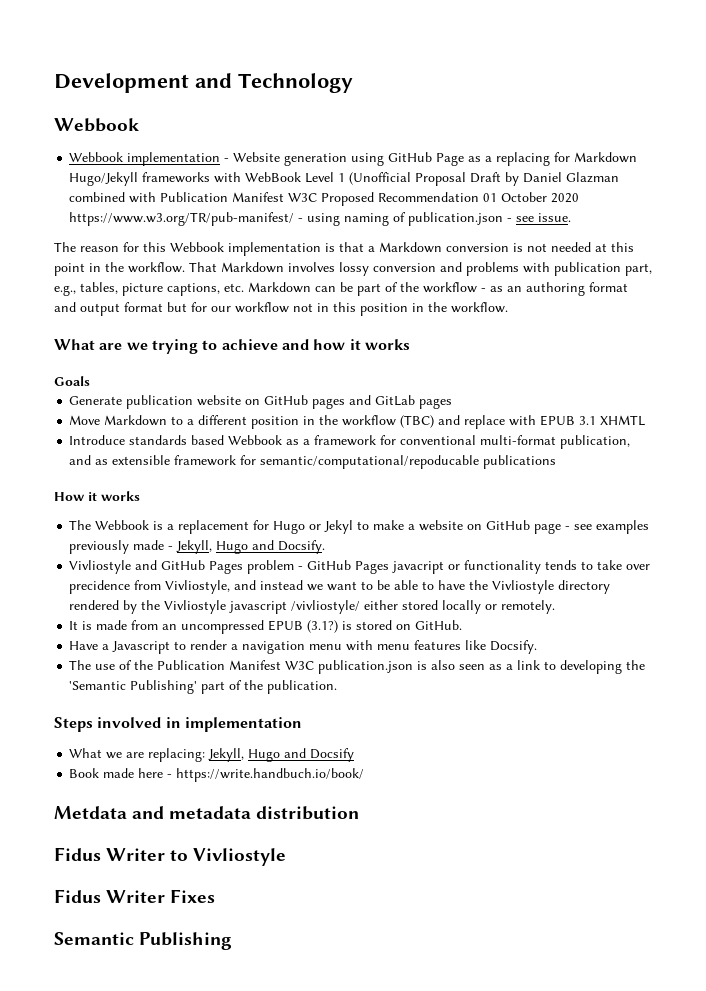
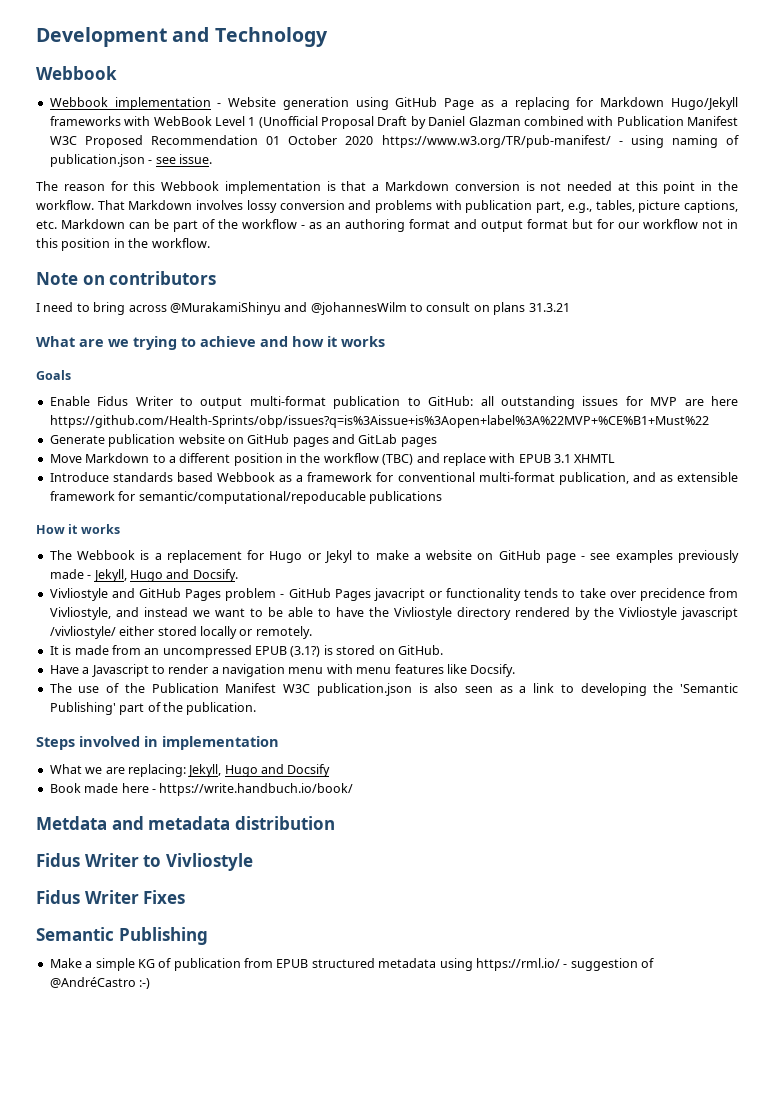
(508, 307) none -> [36,271,217,285] [36,302,570,315] // Note on contributors // I need to bring across @MurakamiShinyu and @johannesWilm to consult on plans 31.3.21
(90, 381) none -> [49,396,738,409] [49,415,709,428] // Enable Fidus Writer to output multi-format publication to GitHub: all outstanding issues for MVP are here https://github.com/Health-Sprints/obp/issues?q=is%3Aissue+is%3Aopen+label%3A%22MVP+%CE%B1+Must%22
(233, 941) none -> [49,958,654,971] [49,977,151,989] // Make a simple KG of publication from EPUB structured metadata using https://rml.io/ - suggestion of @AndréCastro :-)

